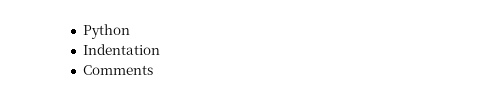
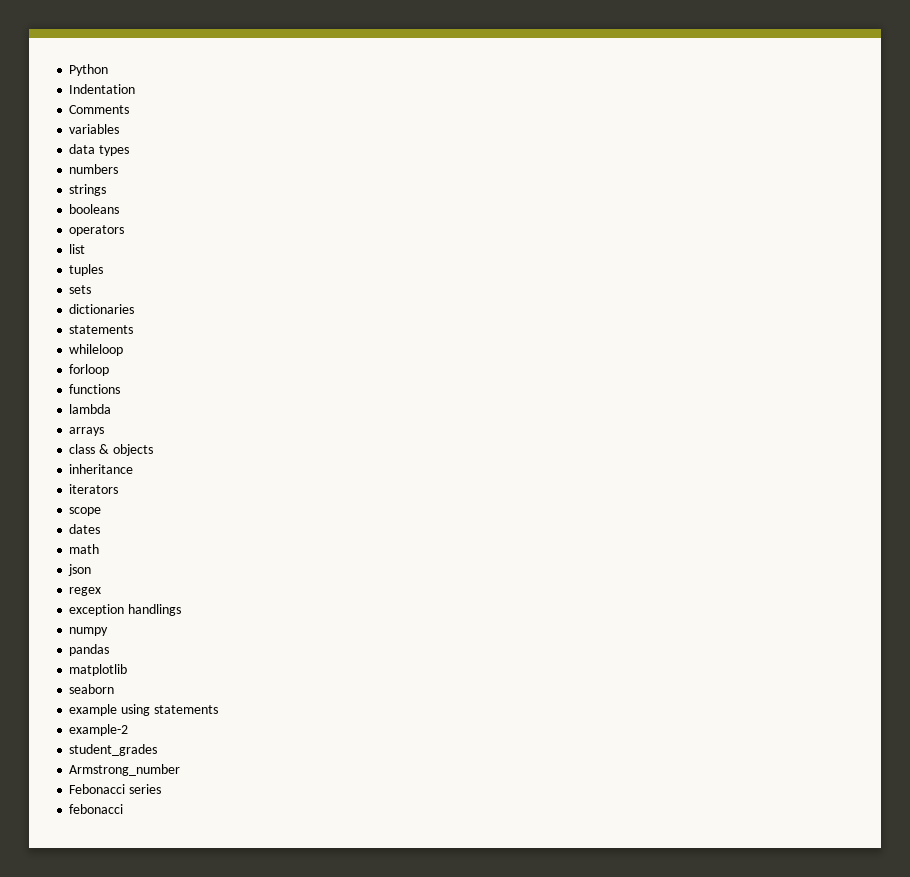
(153, 70) none -> [69,124,120,134] [69,144,130,156] [69,164,119,174] [69,184,107,196] [69,204,120,214] [69,225,125,236] [69,244,86,254] [69,264,104,276] [69,285,92,294] [69,304,135,314] [69,325,134,334] [69,344,124,356] [69,364,110,376] [69,384,121,394] [69,404,112,414] [69,427,105,436] [69,444,153,456] [69,464,134,474] [69,484,119,494] [69,507,102,516] [69,524,101,534] [69,544,100,554] [68,564,92,576] [69,587,102,596] [69,604,182,616] [69,627,109,636] [69,644,110,656] [69,664,128,676] [69,684,115,694] [69,704,218,716] [69,724,129,736] [69,744,158,756] [69,764,181,776] [69,784,162,794] [69,804,124,814] // variables // data types // numbers // strings // booleans // operators // list // tuples // sets // dictionaries // statements // whileloop // forloop // functions // lambda // arrays // class & objects // inheritance // iterators // scope // dates // math // json // regex // exception handlings // numpy // pandas // matplotlib // seaborn // example using statements // example-2 // student_grades // Armstrong_number // Febonacci series // febonacci

